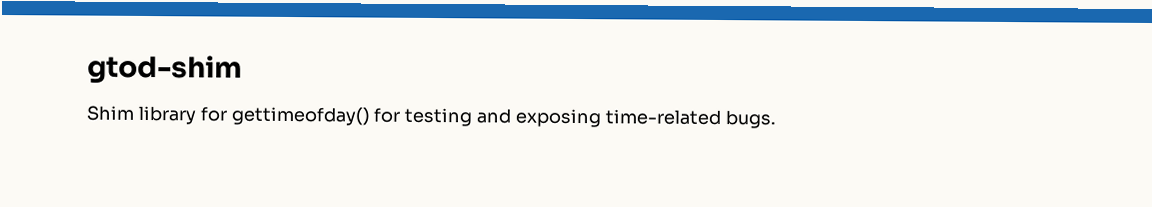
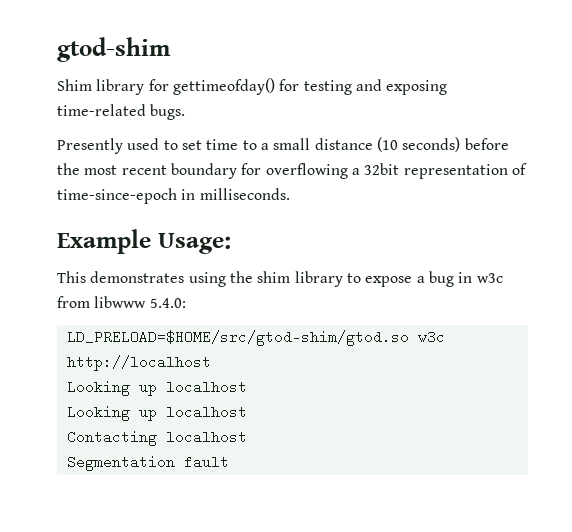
(776, 119) none -> [57,137,509,154] [57,163,527,179] [57,188,290,204] [57,229,231,254] [57,271,503,287] [57,296,186,308] [66,330,445,346] [66,355,211,371] [66,380,247,396] [66,405,247,421] [66,430,247,446] [66,455,229,471] // Presently used to set time to a small distance (10 seconds) before the most recent boundary for overflowing a 32bit representation of time-since-epoch in milliseconds. // Example Usage: // This demonstrates using the shim library to expose a bug in w3c from libwww 5.4.0: // LD_PRELOAD=$HOME/src/gtod-shim/gtod.so w3c http://localhost // Looking up localhost // Looking up localhost // Contacting localhost // Segmentation fault

